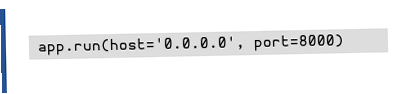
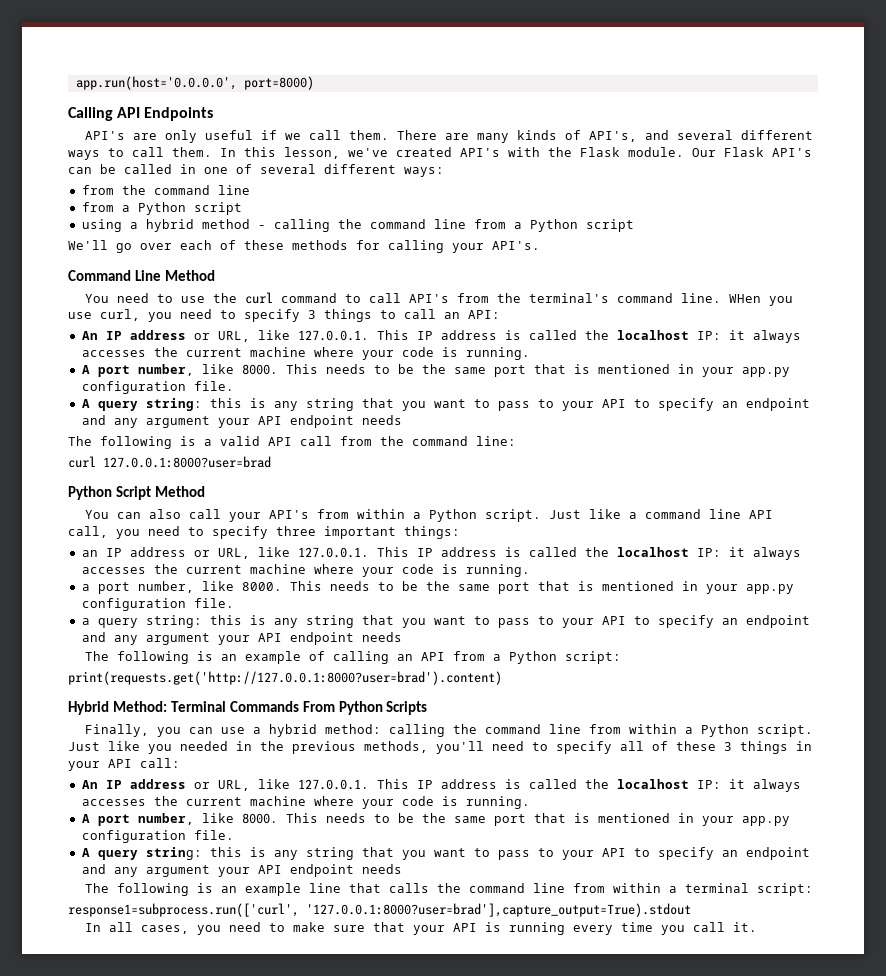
(346, 43) none -> [68,107,214,121] [85,130,814,143] [68,147,812,160] [68,164,444,177] [81,185,250,195] [81,202,242,215] [81,219,634,232] [68,240,540,253] [68,270,215,281] [85,292,794,306] [68,309,500,322] [81,330,801,343] [81,347,530,360] [81,364,790,377] [81,381,234,394] [81,398,810,411] [81,415,402,428] [68,436,516,449] [68,456,271,468] [68,486,205,500] [85,509,774,522] [68,526,460,539] [81,547,801,560] [81,564,530,577] [81,581,794,594] [81,598,234,611] [81,615,810,628] [81,632,402,645] [85,651,622,664] [68,671,502,685] [68,701,428,715] [85,724,814,737] [68,741,812,754] [68,758,180,771] [81,779,801,792] [81,796,530,809] [81,813,790,826] [81,830,234,843] [81,847,810,860] [81,864,402,877] [85,883,814,896] [68,903,691,917] [85,922,758,935] // Calling API Endpoints // API's are only useful if we call them. There are many kinds of API's, and several different ways to call them. In this lesson, we've created API's with the Flask module. Our Flask API's can be called in one of several different ways: // from the command line // from a Python script // using a hybrid method - calling the command line from a Python script // We'll go over each of these methods for calling your API's. // Command Line Method // You need to use the curl command to call API's from the terminal's command line. WHen you use curl, you need to specify 3 things to call an API: // An IP address or URL, like 127.0.0.1. This IP address is called the localhost IP: it always accesses the current machine where your code is running. // A port number, like 8000. This needs to be the same port that is mentioned in your app.py configuration file. // A query string: this is any string that you want to pass to your API to specify an endpoint and any argument your API endpoint needs // The following is a valid API call from the command line: // curl 127.0.0.1:8000?user=brad // Python Script Method // You can also call your API's from within a Python script. Just like a command line API call, you need to specify three important things: // an IP address or URL, like 127.0.0.1. This IP address is called the localhost IP: it always accesses the current machine where your code is running. // a port number, like 8000. This needs to be the same port that is mentioned in your app.py configuration file. // a query string: this is any string that you want to pass to your API to specify an endpoint and any argument your API endpoint needs // The following is an example of calling an API from a Python script: // print(requests.get('http://127.0.0.1:8000?user=brad').content) // Hybrid Method: Terminal Commands From Python Scripts // Finally, you can use a hybrid method: calling the command line from within a Python script. Just like you needed in the previous methods, you'll need to specify all of these 3 things in your API call: // An IP address or URL, like 127.0.0.1. This IP address is called the localhost IP: it always accesses the current machine where your code is running. // A port number, like 8000. This needs to be the same port that is mentioned in your app.py configuration file. // A query string: this is any string that you want to pass to your API to specify an endpoint and any argument your API endpoint needs // The following is an example line that calls the command line from within a terminal script: // response1=subprocess.run(['curl', '127.0.0.1:8000?user=brad'],capture_output=True).stdout // In all cases, you need to make sure that your API is running every time you call it.

